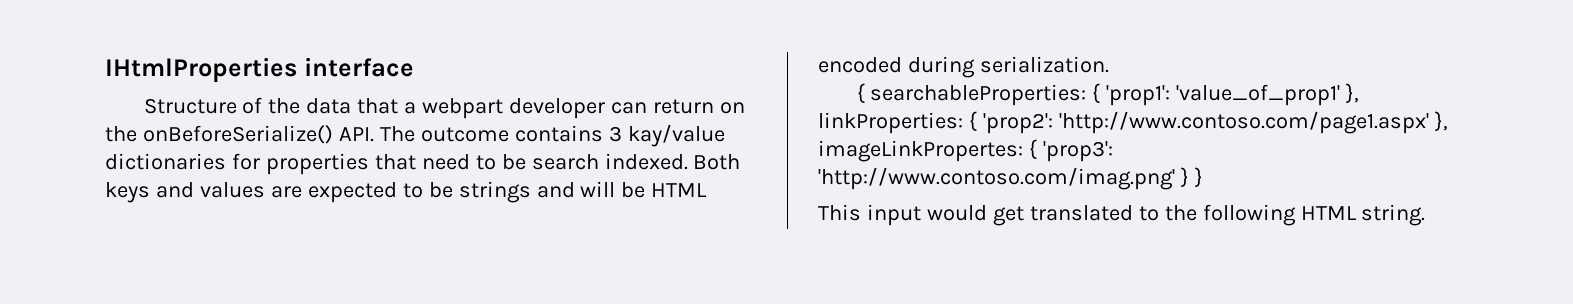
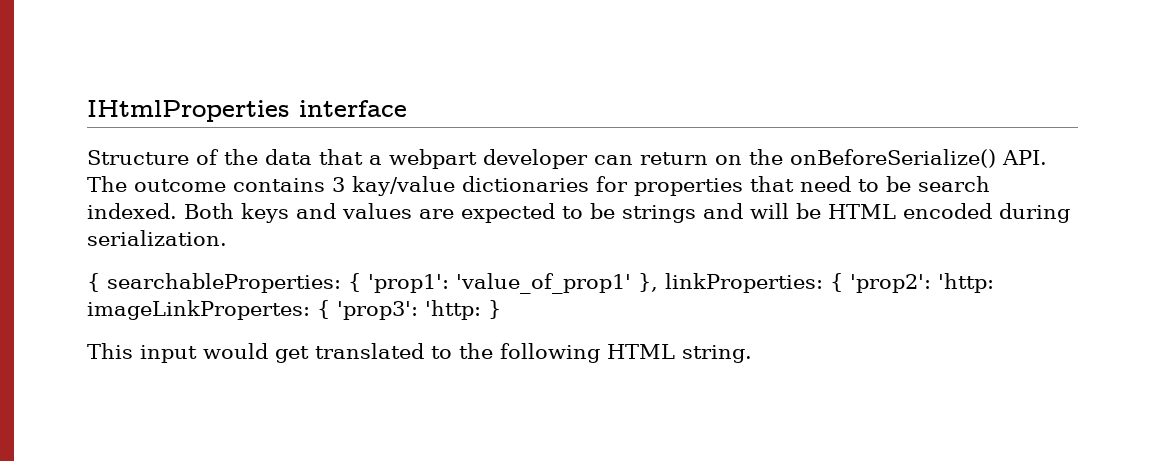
[1058,111,1448,134] 'http://www.contoso.com/page1.aspx' }, -> [938,273,994,293] 'http:
[818,167,1189,190] 'http://www.contoso.com/imag.png' } -> [425,300,481,320] 'http:

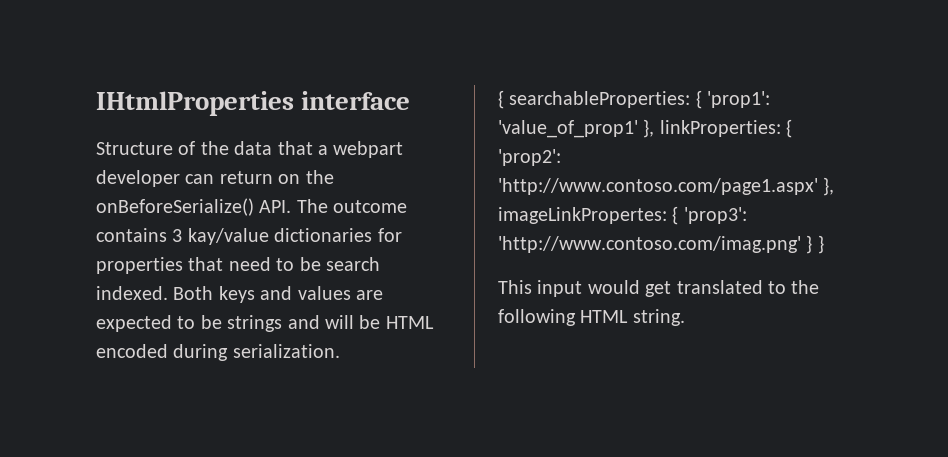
[938,273,994,293] 'http: -> [498,177,835,196] 'http://www.contoso.com/page1.aspx' },
[425,300,481,320] 'http: -> [498,235,813,254] 'http://www.contoso.com/imag.png' }

